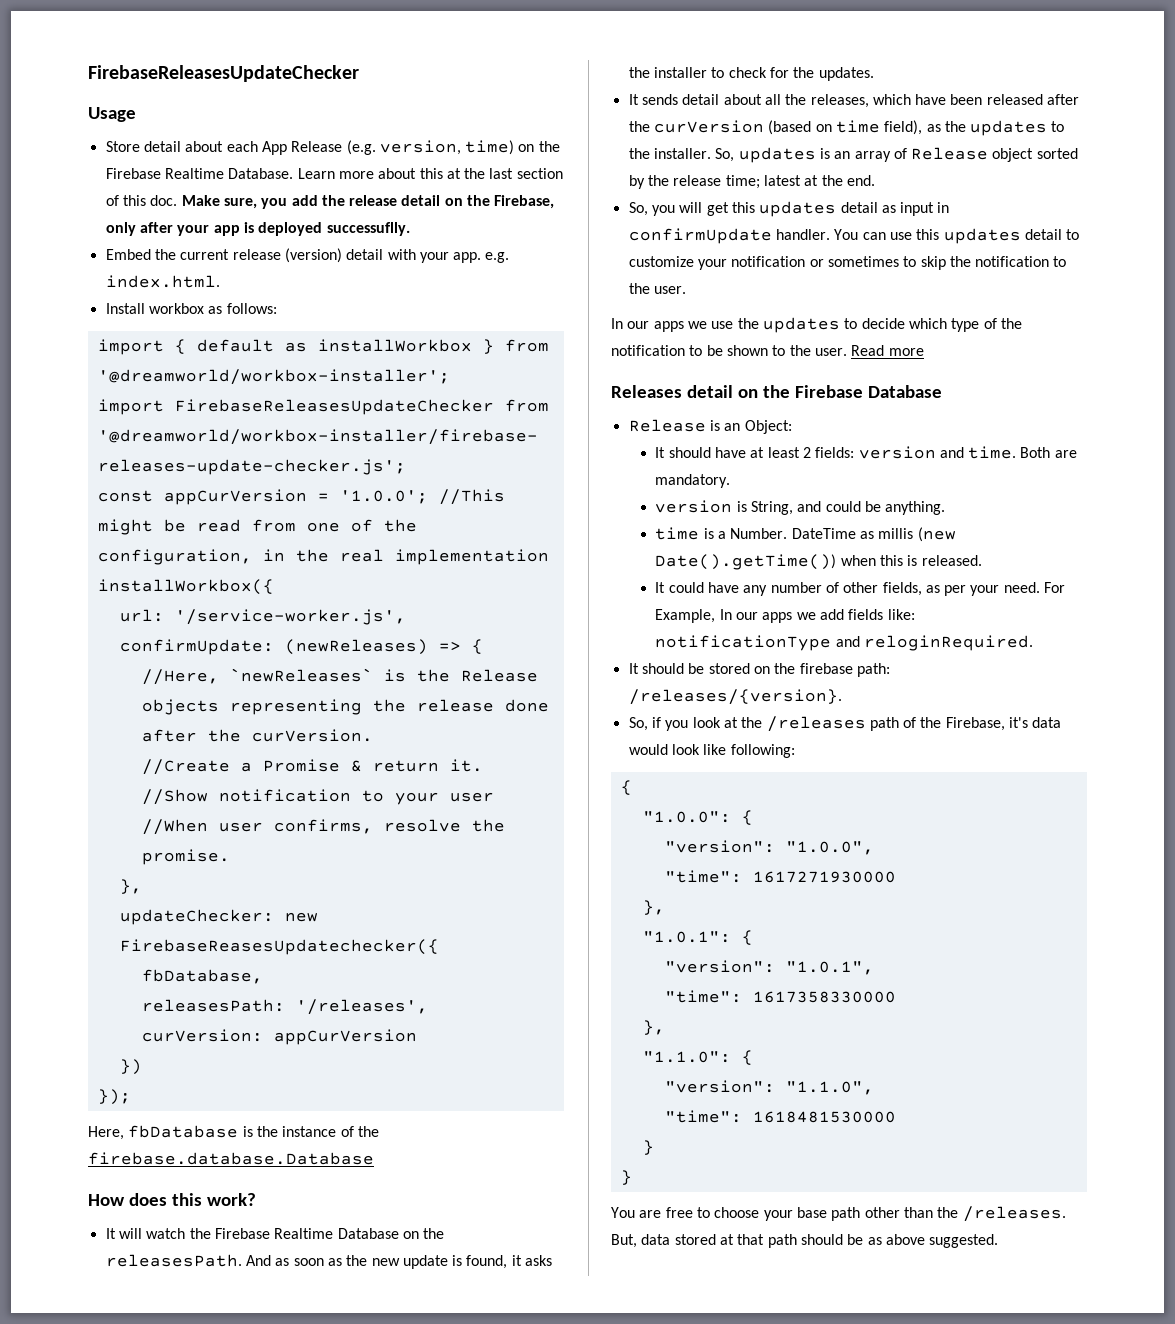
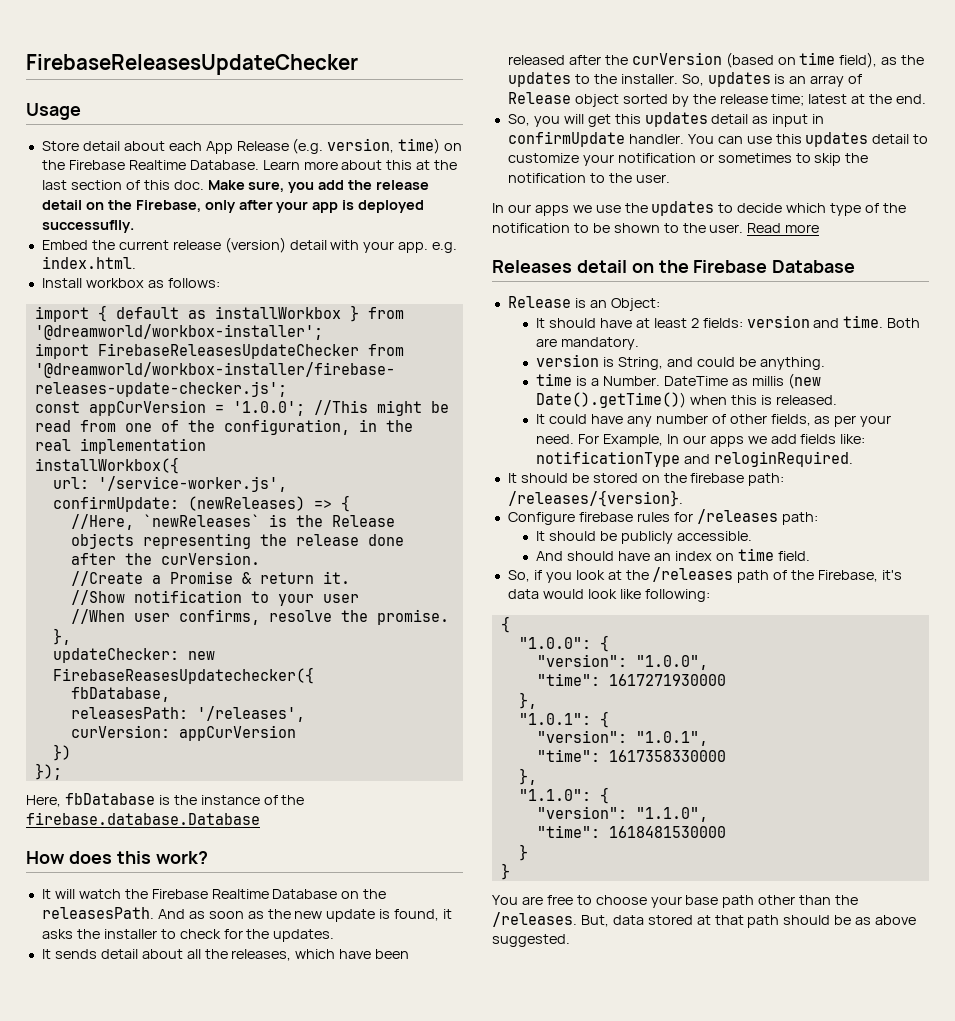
(842, 697) none -> [507,509,818,525] [536,531,752,544] [536,548,810,561] // Configure firebase rules for /releases path: // It should be publicly accessible. // And should have an index on time field.

